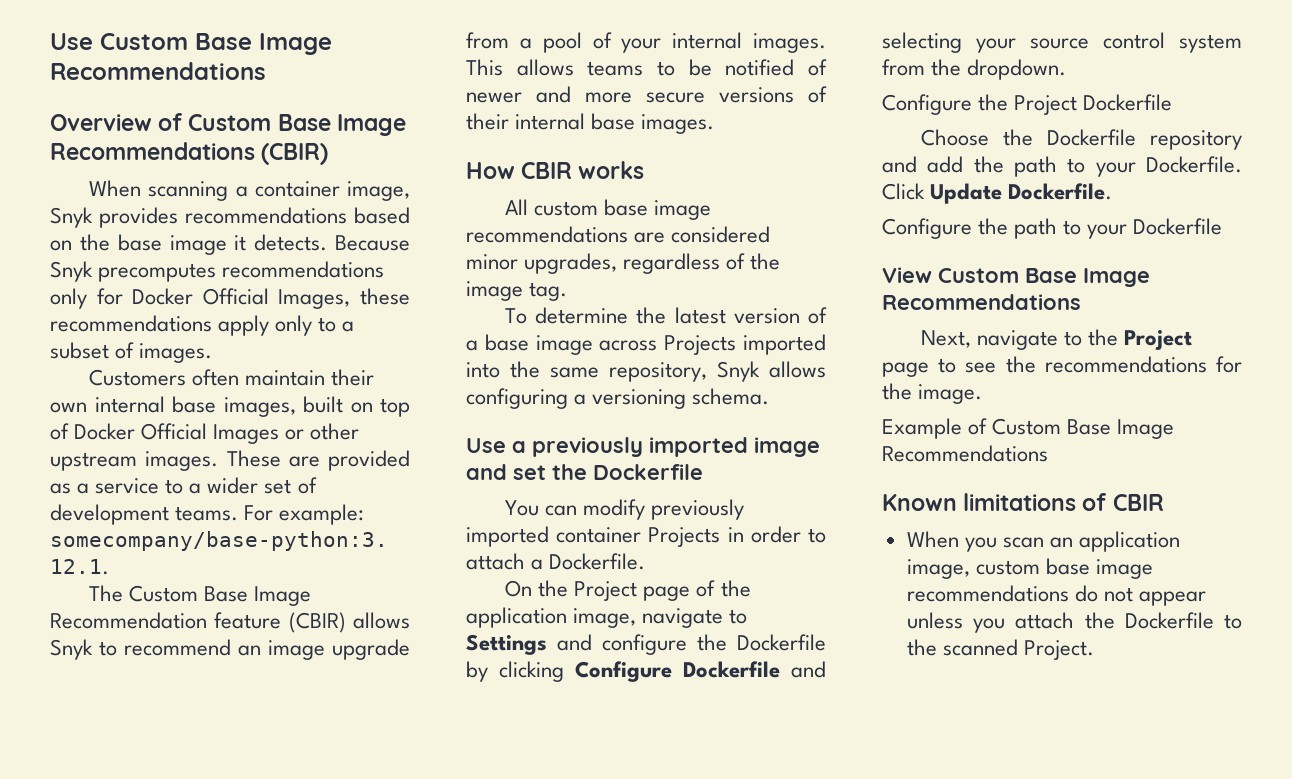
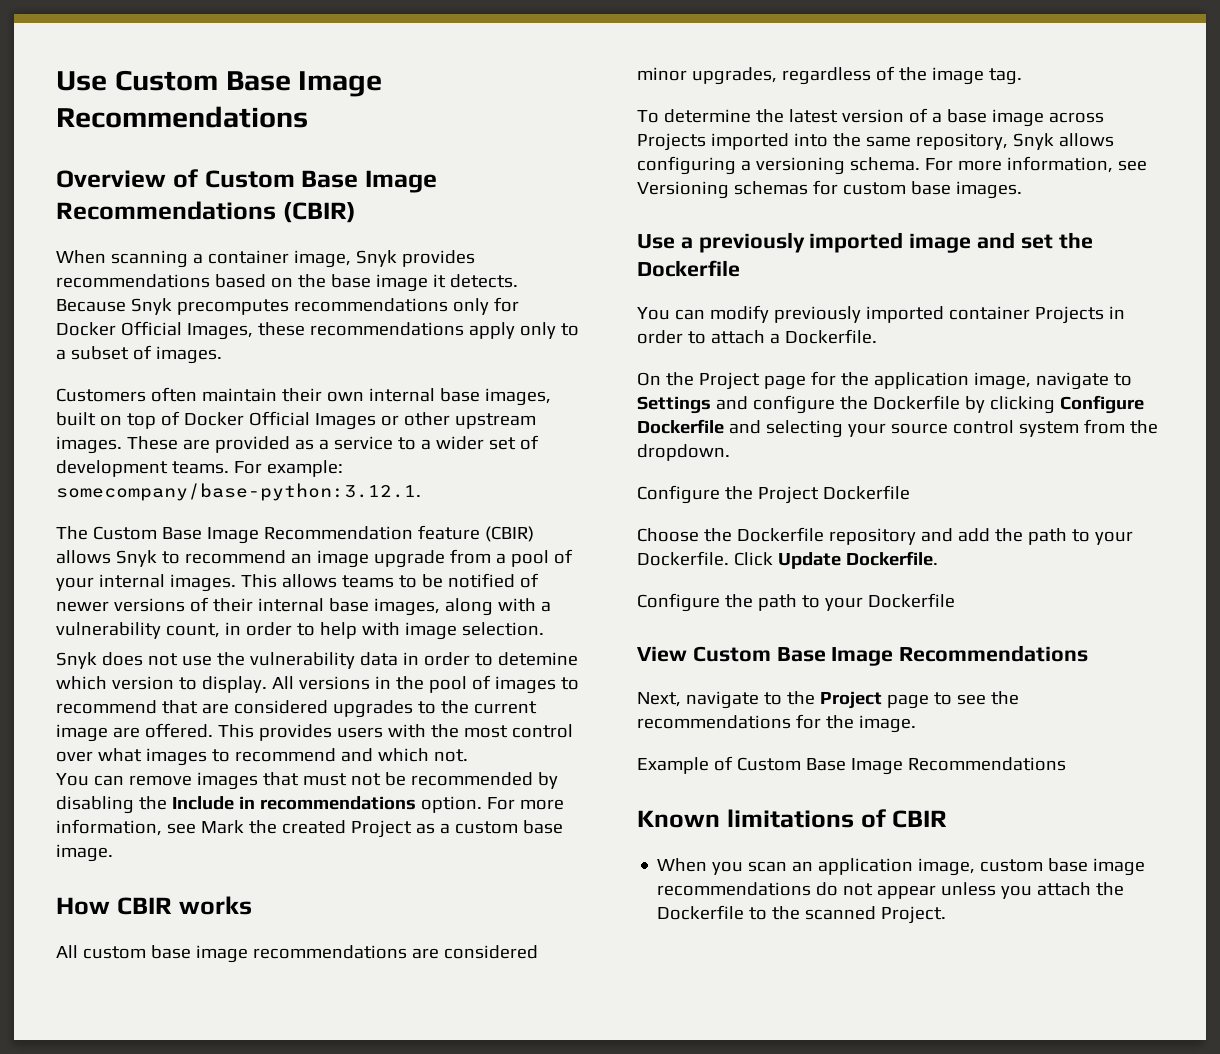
[536,86,705,103] and more secure -> (109, 606) none
[641,114,715,134] images. -> [373,598,551,616] [56,622,544,640] [56,652,578,669] [56,675,579,694] [56,700,537,718] [56,723,573,742] [56,748,468,766] [56,772,558,790] [56,796,564,814] [56,819,563,838] [56,844,113,862] images, along with a vulnerability count, in order to help with image selection. // Snyk does not use the vulnerability data in order to detemine which version to display. All versions in the pool of images to recommend that are considered upgrades to the current image are offered. This provides users with the most control over what images to recommend and which not. // You can remove images that must not be recommended by disabling the Include in recommendations option. For more information, see Mark the created Project as a custom base image.
(770, 396) none -> [924,156,1147,173] [637,180,1022,199] For more information, see Versioning schemas for custom base images.
[696,580,716,597] of -> [810,371,836,386] for

